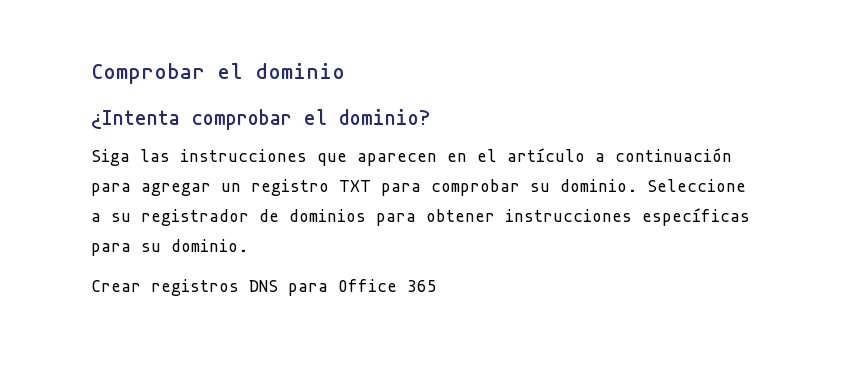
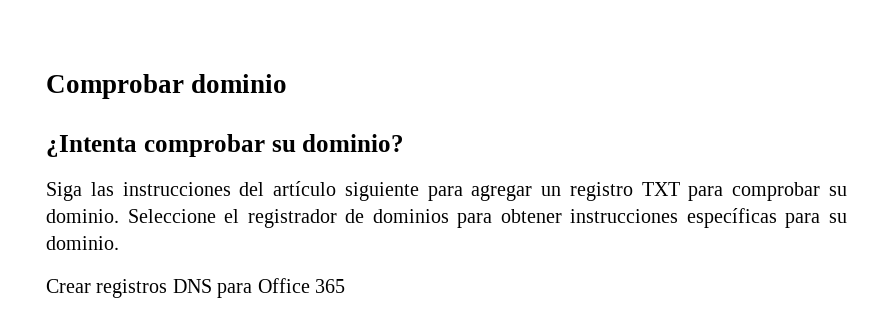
[217,63,243,79] el -> (184, 86) none
[304,109,327,125] el -> [271,140,296,152] su
[317,148,732,166] que aparecen en el artículo a continuación -> [239,181,419,201] del artículo siguiente
[91,213,131,222] a su -> [224,209,240,223] el

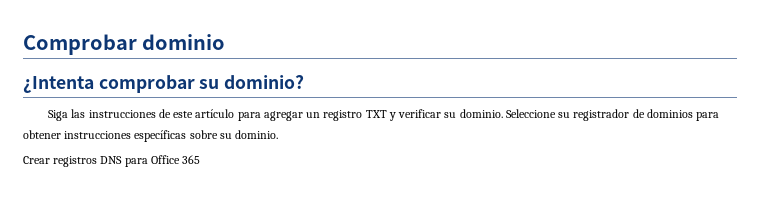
[239,181,419,201] del artículo siguiente -> [158,109,235,118] de este artículo
[688,182,821,201] para comprobar -> [388,109,442,121] y verificar
[224,209,240,223] el -> [558,112,571,118] su
[785,213,821,228] para -> [189,130,218,139] sobre

